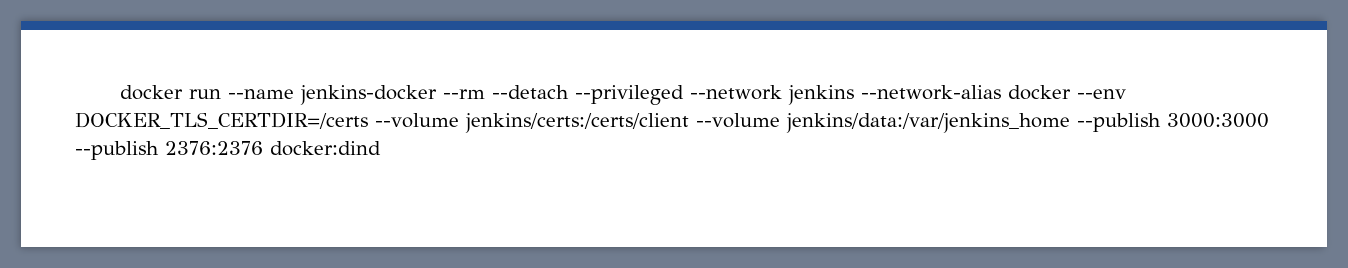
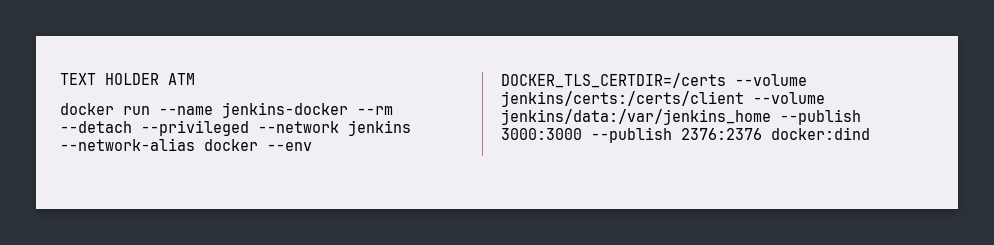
(120, 92) none -> [60,73,195,85] TEXT HOLDER ATM //

